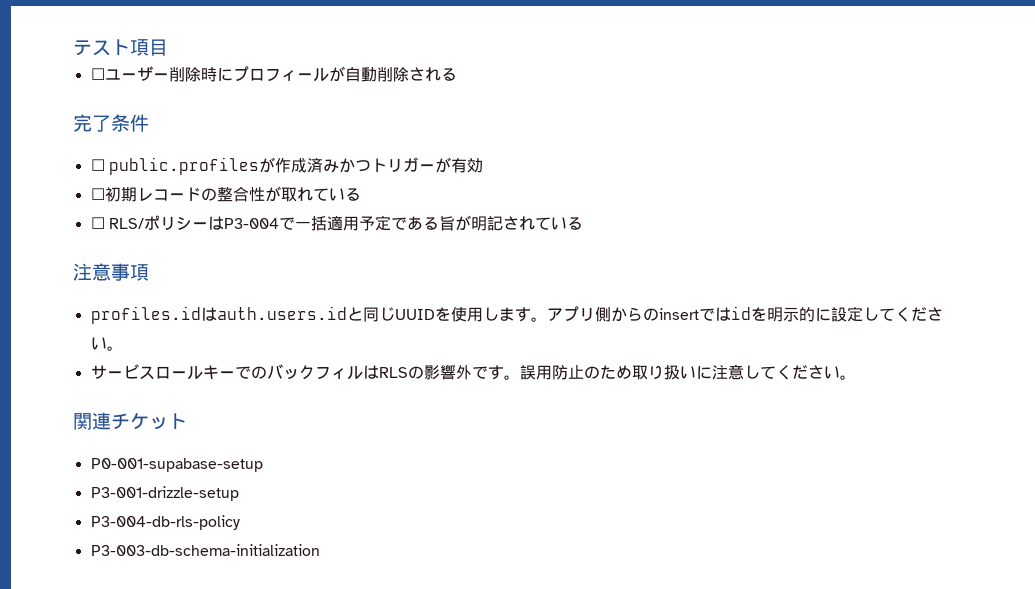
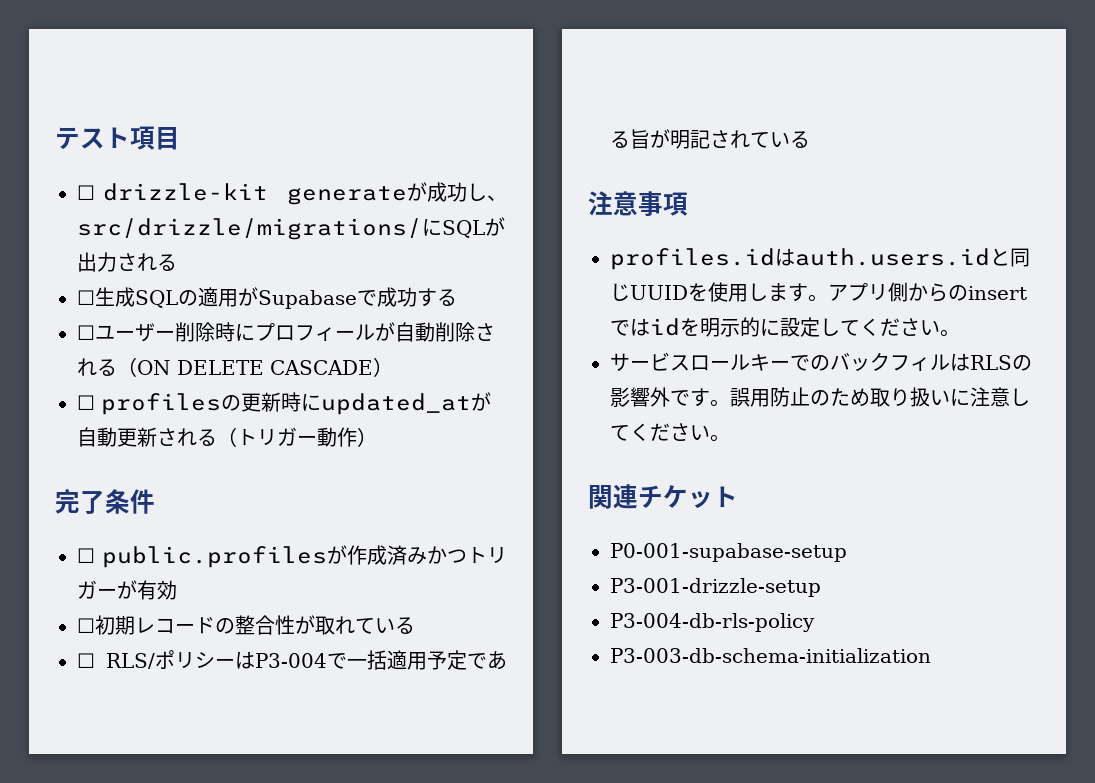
(168, 47) none -> [77,182,507,205] [77,217,505,240] [77,252,177,272] [77,287,457,309] // ☐ drizzle-kit generateが成功し、src/drizzle/migrations/にSQLが出力される // ☐生成SQLの適用がSupabaseで成功する
(457, 74) none -> [117,357,393,377] [77,392,491,415] [77,427,377,447] （ON DELETE CASCADE） // ☐ profilesの更新時にupdated_atが自動更新される（トリガー動作）

